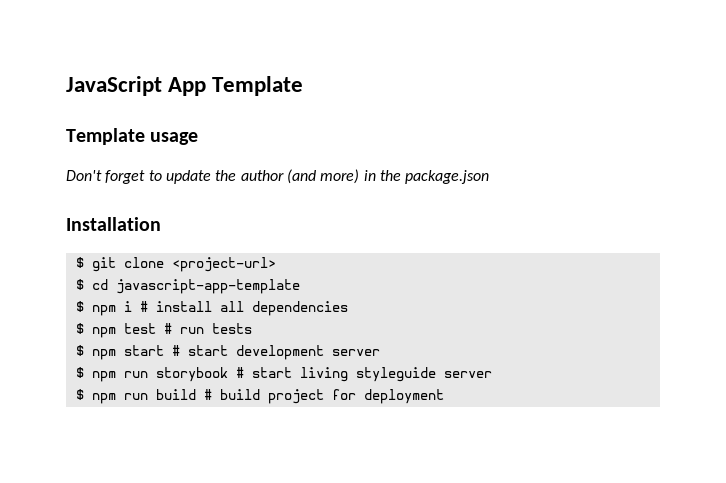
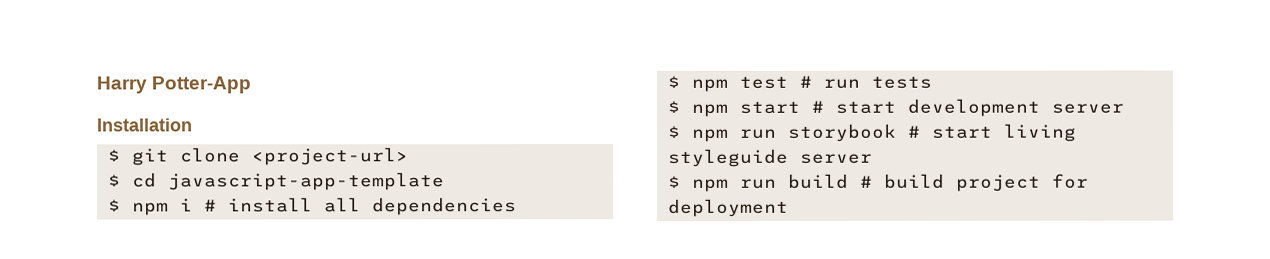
[66,76,304,96] [66,128,199,145] [66,169,490,184] JavaScript App Template // Template usage // Don't forget to update the author (and more) in the package.json -> [96,76,252,94] Harry Potter-App

